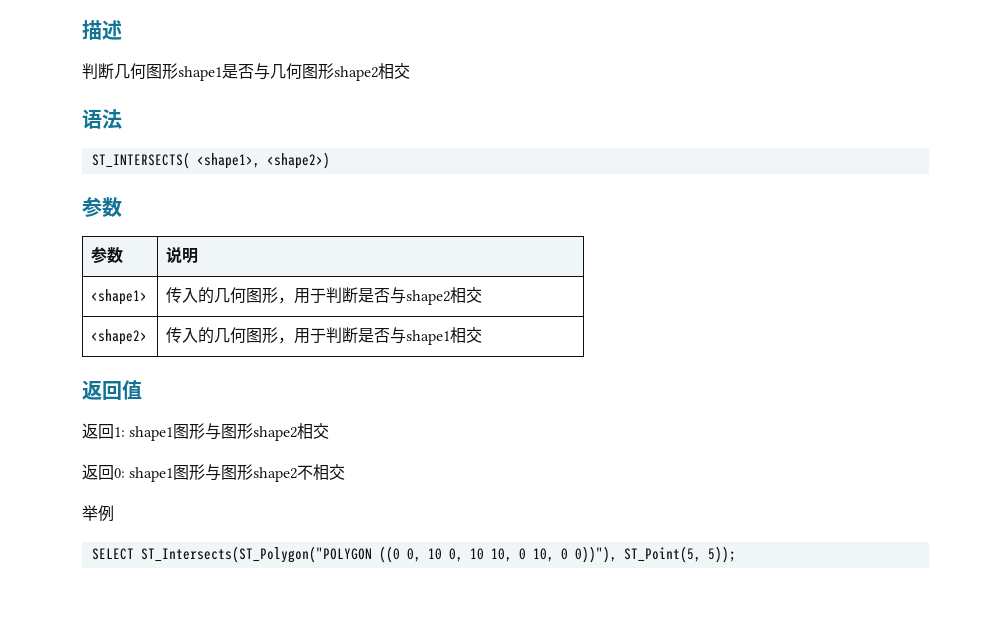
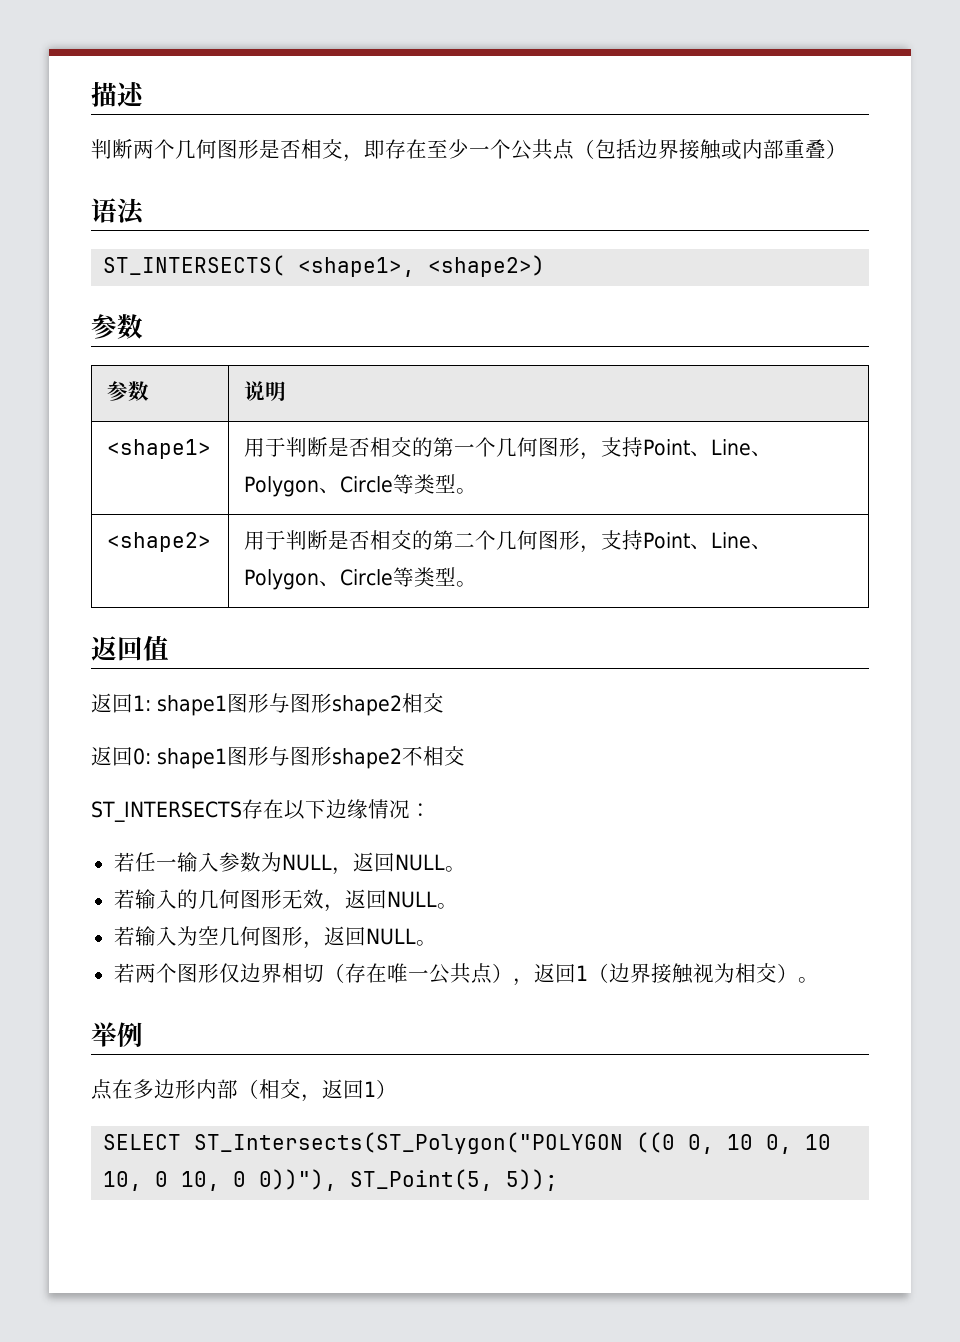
[114,63,410,81] 几何图形shape1是否与几何图形shape2相交 -> [133,139,847,162] 两个几何图形是否相交，即存在至少一个公共点（包括边界接触或内部重叠）
[166,287,483,305] [91,329,148,345] [166,327,483,345] 传入的几何图形，用于判断是否与shape2相交 // <shape2> | 传入的几何图形，用于判断是否与shape1相交 -> [244,437,773,460] [244,474,478,497] [107,532,212,552] [244,530,773,553] [244,567,478,590] 用于判断是否相交的第一个几何图形，支持Point、Line、Polygon、Circle等类型。 // <shape2> | 用于判断是否相交的第二个几何图形，支持Point、Line、Polygon、Circle等类型。
[82,505,114,522] 举例 -> [91,799,431,822] [113,852,466,875] [113,889,458,912] [113,926,437,949] [113,963,819,986] [91,1022,143,1047] [91,1079,397,1102] ST_INTERSECTS存在以下边缘情况： // 若任一输入参数为NULL，返回NULL。 // 若输入的几何图形无效，返回NULL。 // 若输入为空几何图形，返回NULL。 // 若两个图形仅边界相切（存在唯一公共点），返回1（边界接触视为相交）。 // 举例 // 点在多边形内部（相交，返回1）

